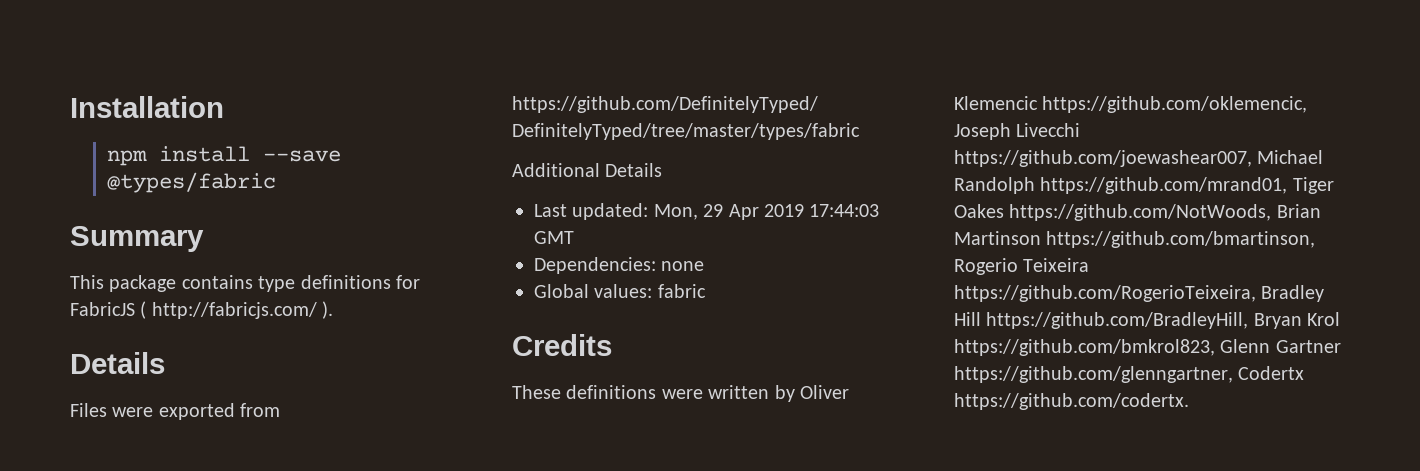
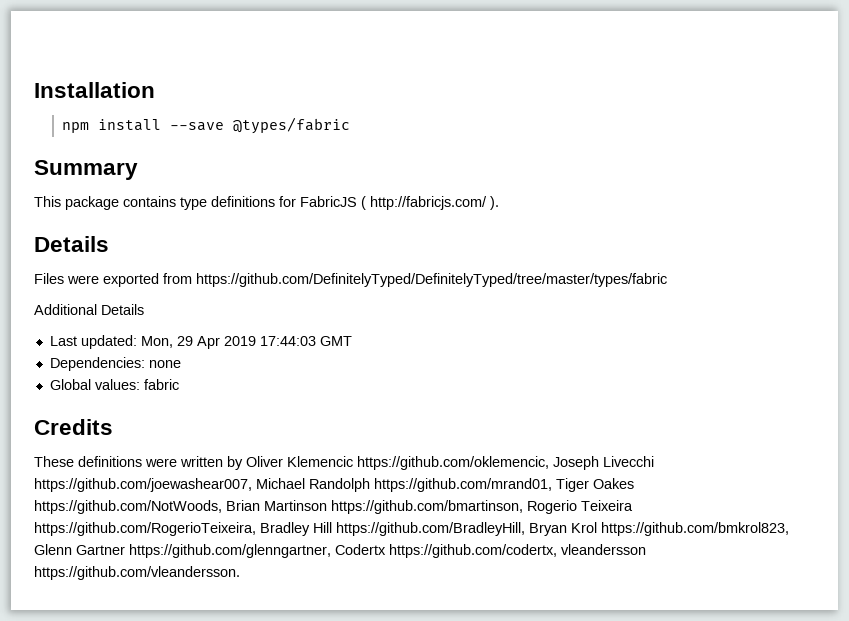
[954,393,1189,410] https://github.com/codertx. -> [389,544,646,558] [34,566,240,580] https://github.com/codertx, vleandersson https://github.com/vleandersson.

